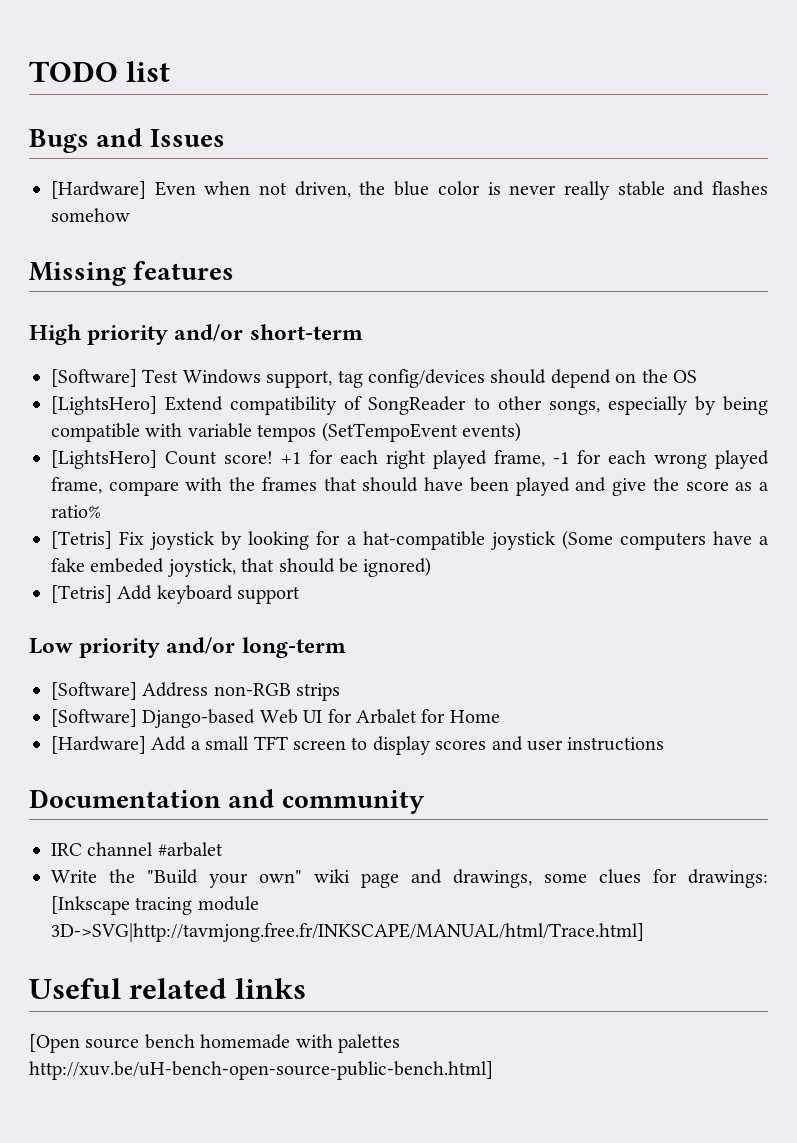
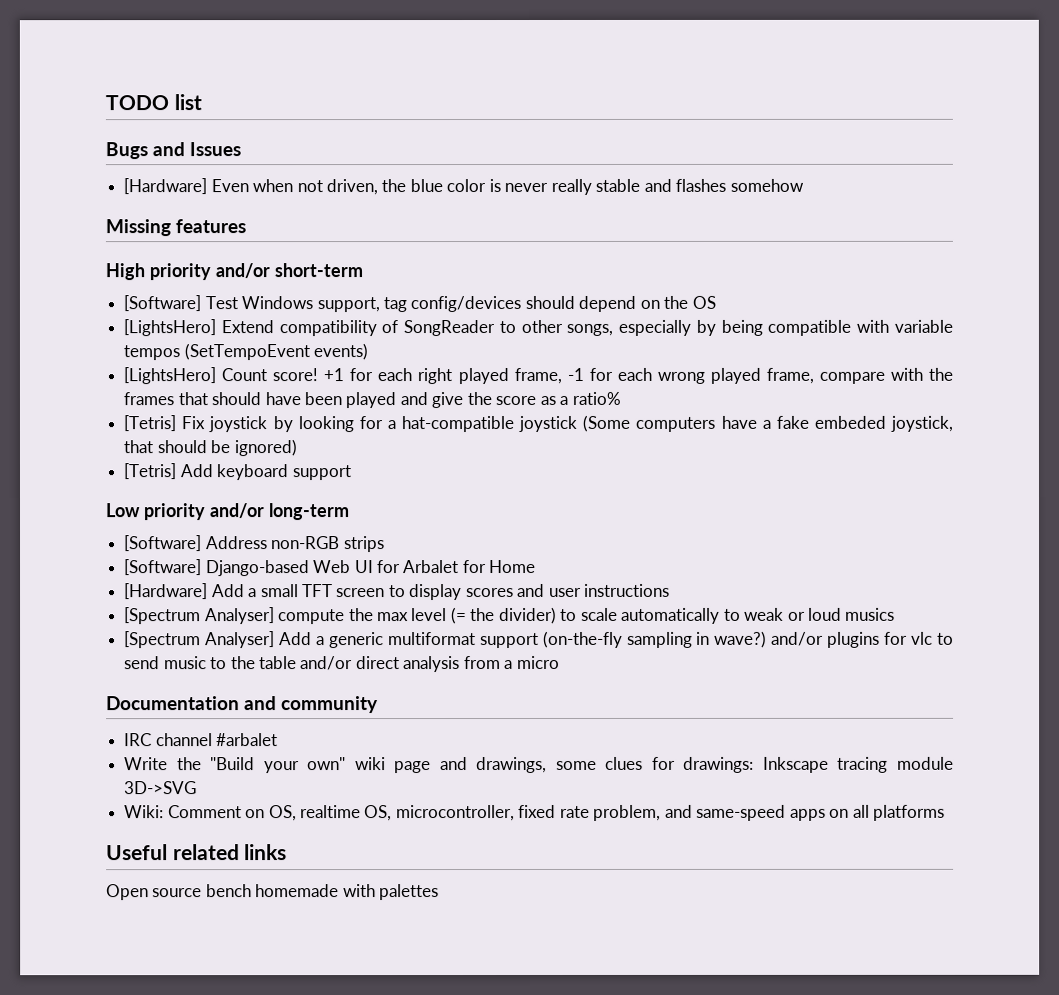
(665, 744) none -> [124,606,896,625] [124,630,954,649] [124,655,560,673] // [Spectrum Analyser] compute the max level (= the divider) to scale automatically to weak or loud musics // [Spectrum Analyser] Add a generic multiformat support (on-the-fly sampling in wave?) and/or plugins for vlc to send music to the table and/or direct analysis from a micro
[51,896,130,915] [Inkscape -> [762,756,829,773] Inkscape
[51,923,644,942] 3D->SVG|http://tavmjong.free.fr/INKSCAPE/MANUAL/html/Trace.html] -> [124,781,198,795] [124,804,945,822] 3D->SVG // Wiki: Comment on OS, realtime OS, microcontroller, fixed rate problem, and same-speed apps on all platforms
[29,1034,80,1053] [Open -> [106,884,149,901] Open
[29,1061,493,1080] http://xuv.be/uH-bench-open-source-public-bench.html] -> (440, 892) none

